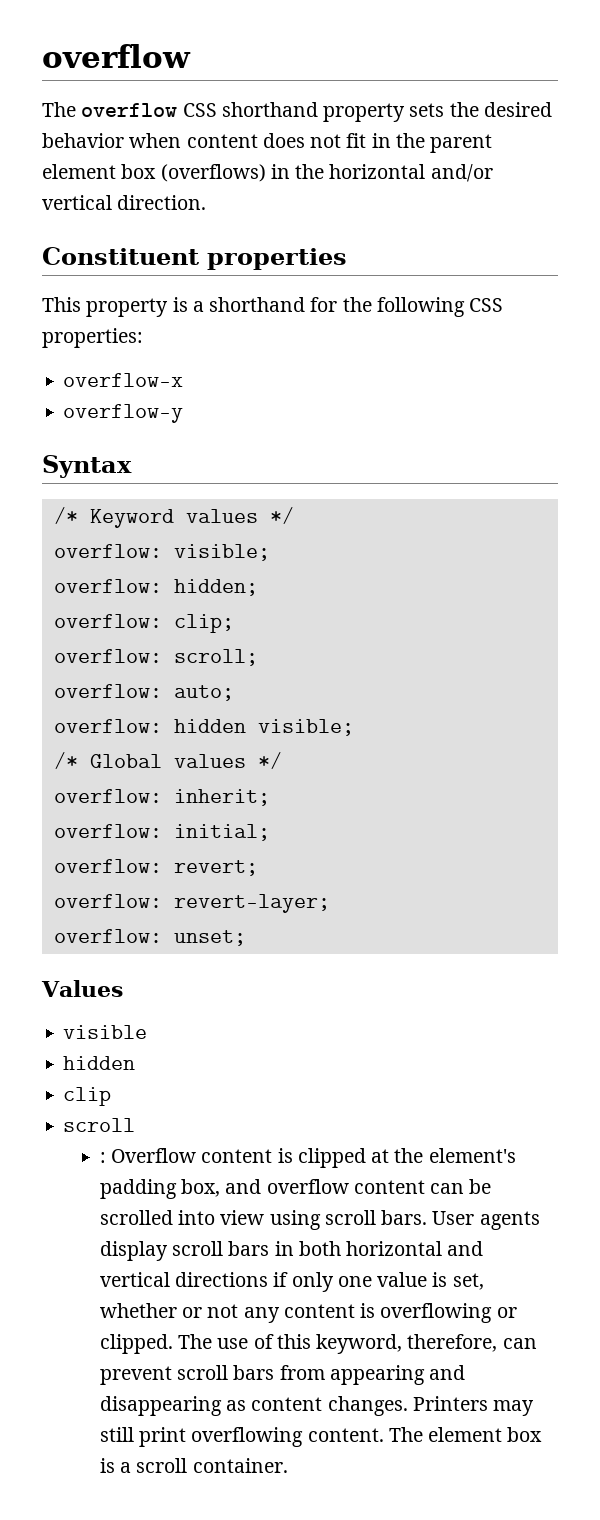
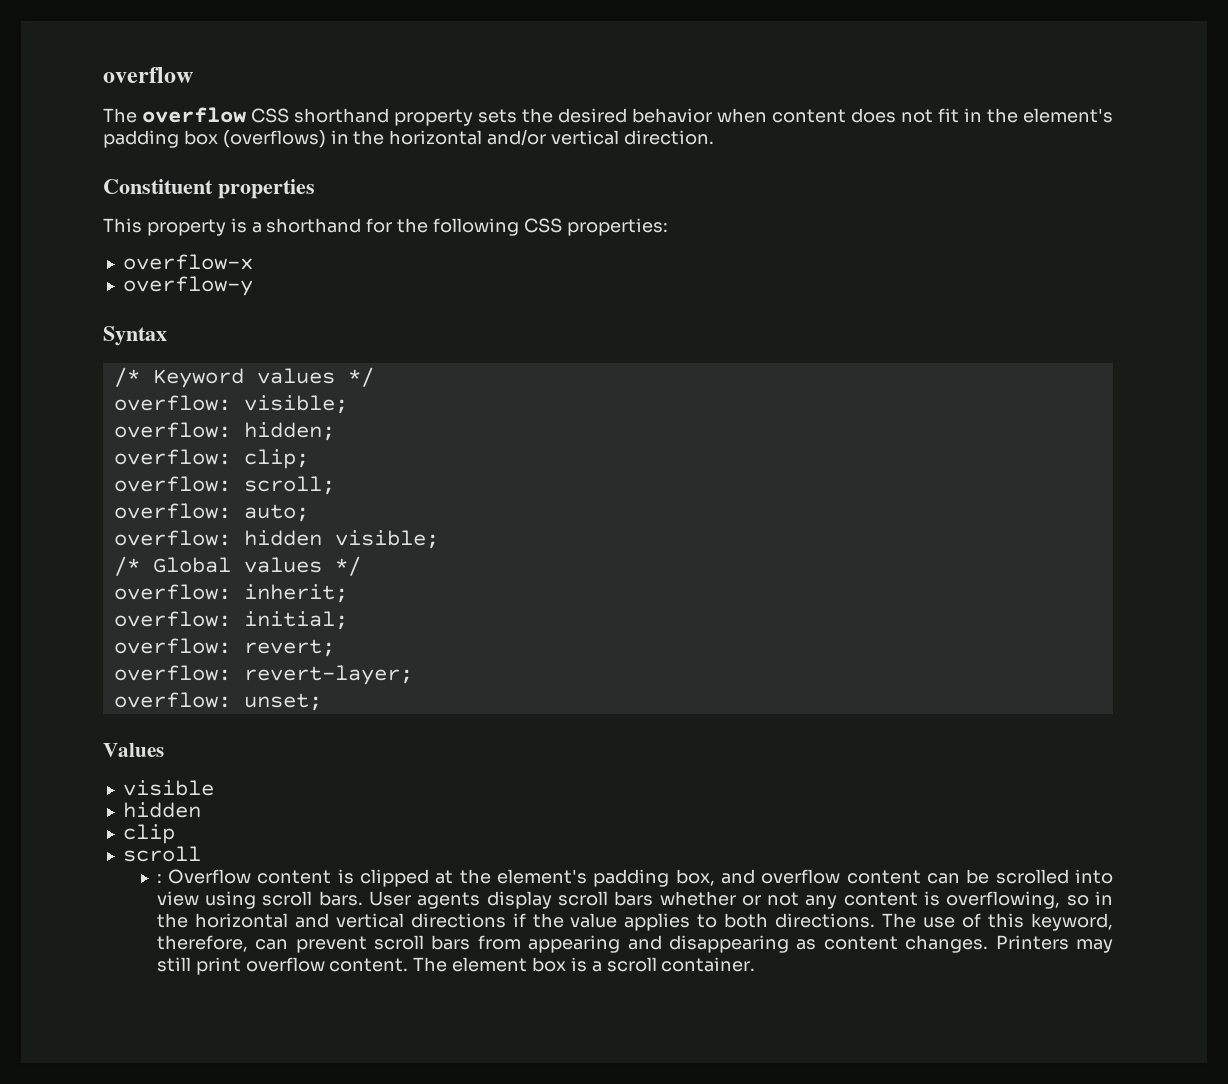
[430,134,493,153] [42,164,116,179] parent element -> [1023,108,1113,123] [103,130,179,148] element's padding
[274,1241,484,1256] [99,1272,484,1292] in both horizontal and vertical directions if only one value is set, -> (654, 898) none
[380,1303,517,1323] [99,1334,173,1354] overflowing or clipped. -> [946,891,1114,909] [156,913,876,931] overflowing, so in the horizontal and vertical directions if the value applies to both directions.
[191,1427,304,1447] overflowing -> [245,957,325,972] overflow

